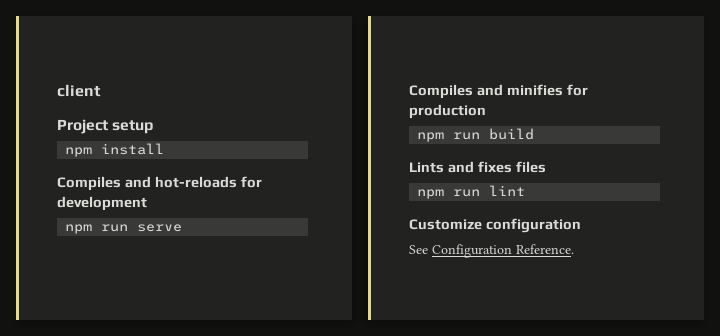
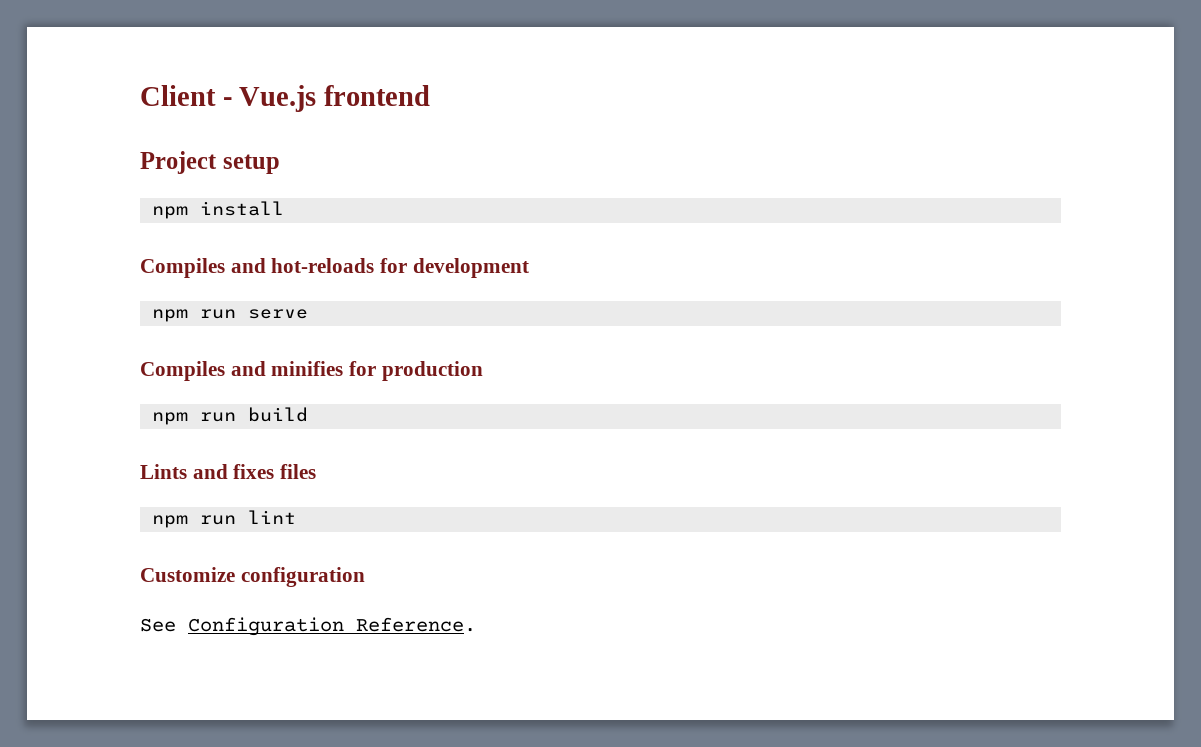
[57,84,101,97] client -> [140,85,431,112] Client - Vue.js frontend

